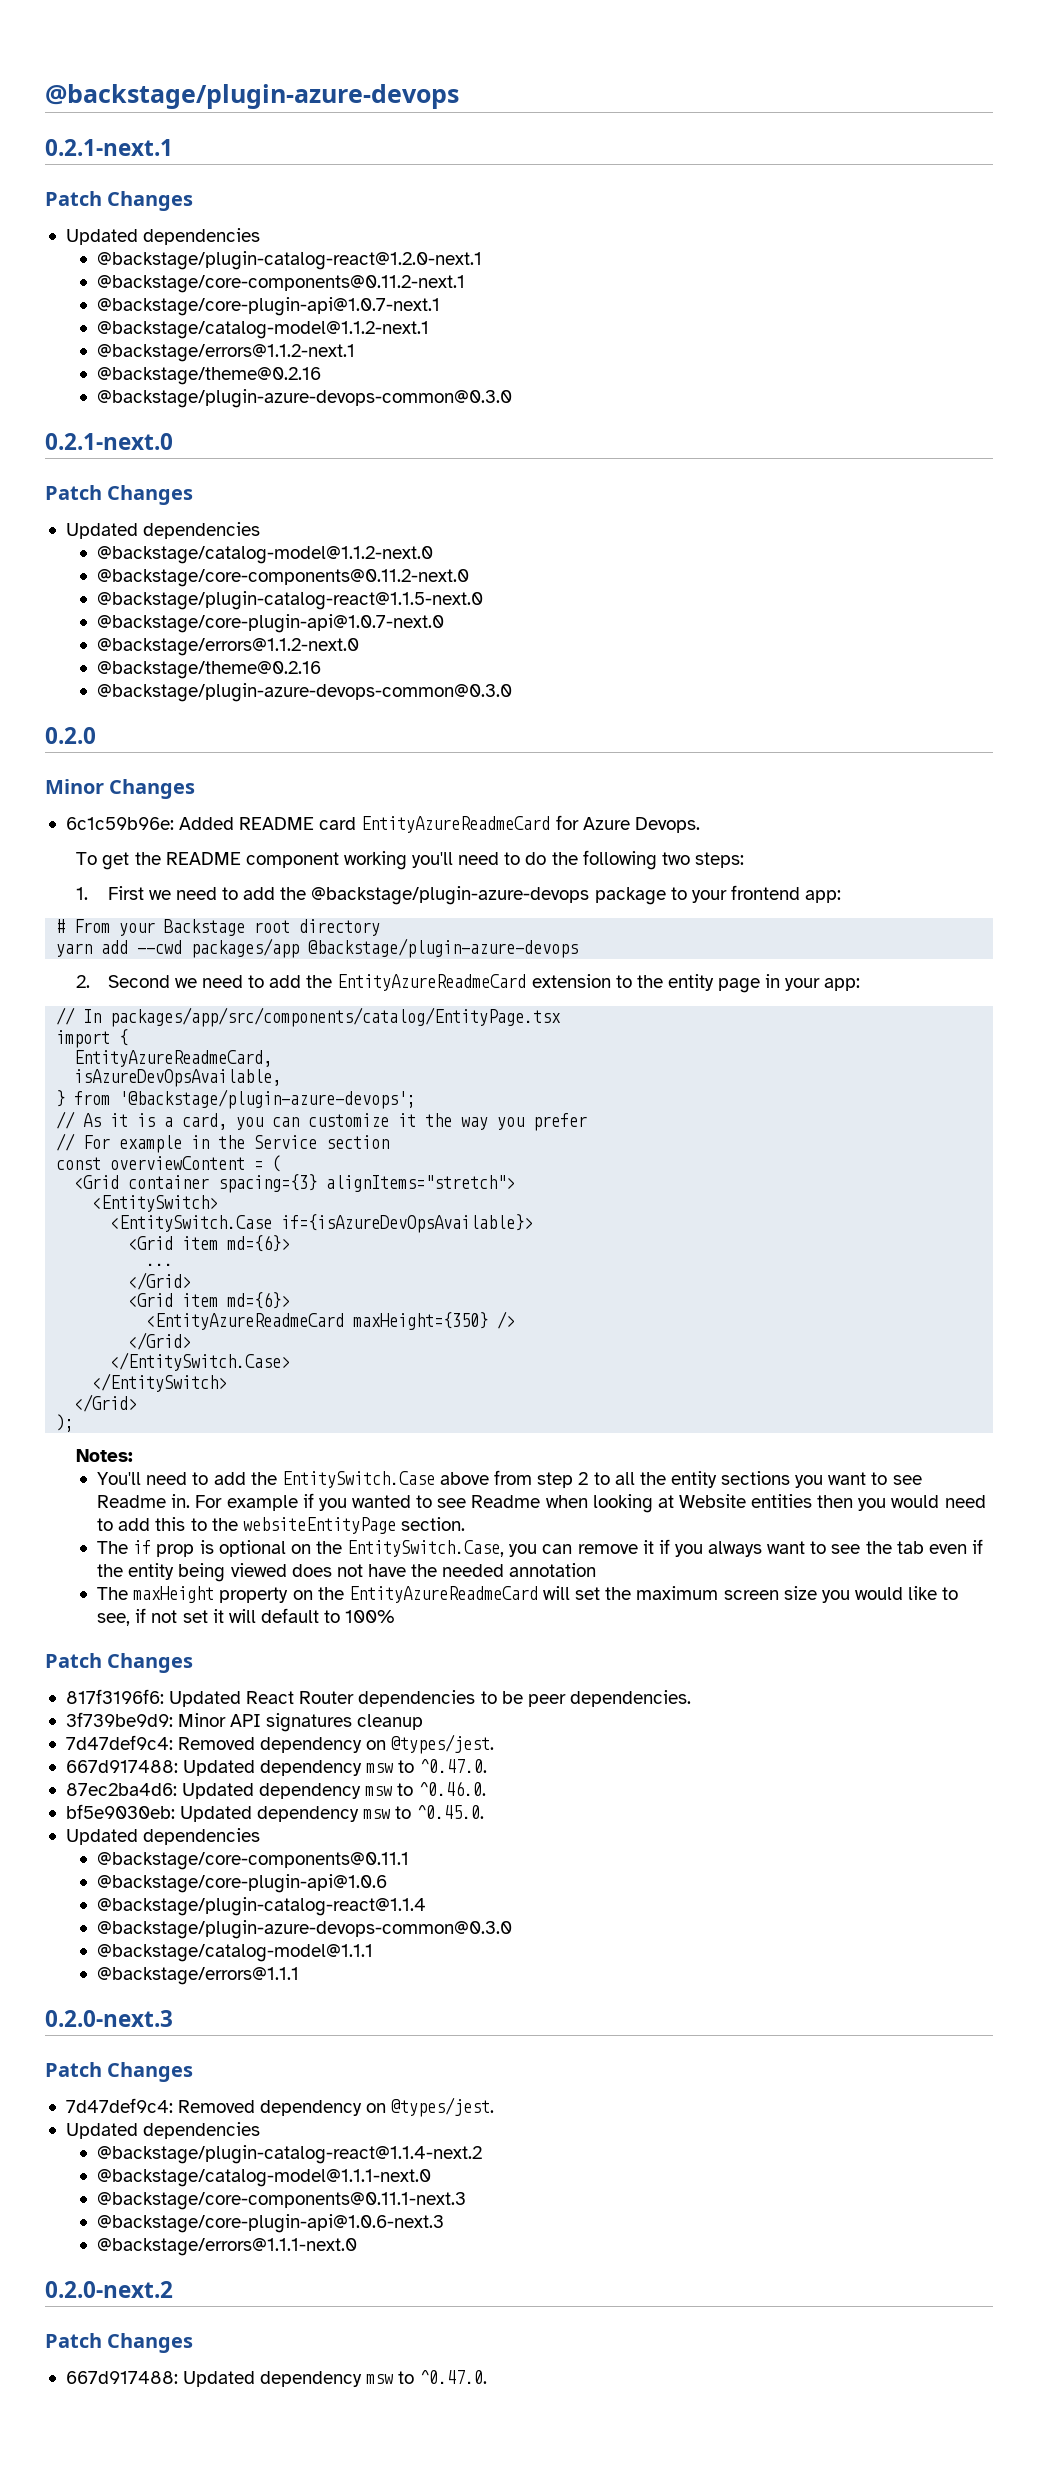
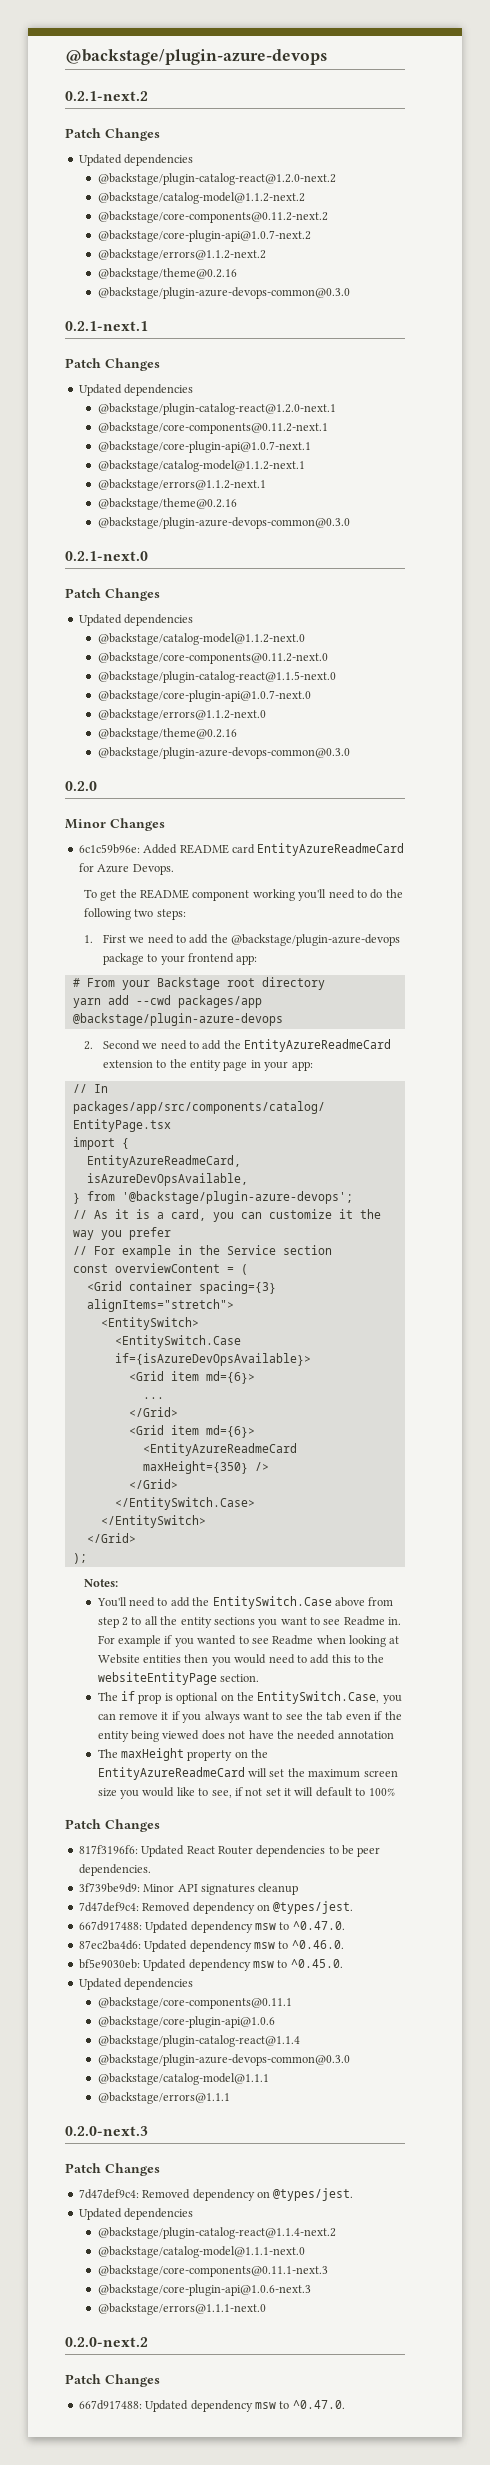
[45,84,459,109] @backstage/plugin-azure-devops -> [65,49,327,65] [65,91,148,101] [65,128,160,141] [78,154,194,166] [97,173,336,185] [97,192,305,204] [97,211,328,223] [97,230,311,242] [97,249,266,261] [97,268,237,280] [97,287,350,299] @backstage/plugin-azure-devops // 0.2.1-next.2 // Patch Changes // Updated dependencies // @backstage/plugin-catalog-react@1.2.0-next.2 // @backstage/catalog-model@1.1.2-next.2 // @backstage/core-components@0.11.2-next.2 // @backstage/core-plugin-api@1.0.7-next.2 // @backstage/errors@1.1.2-next.2 // @backstage/theme@0.2.16 // @backstage/plugin-azure-devops-common@0.3.0

